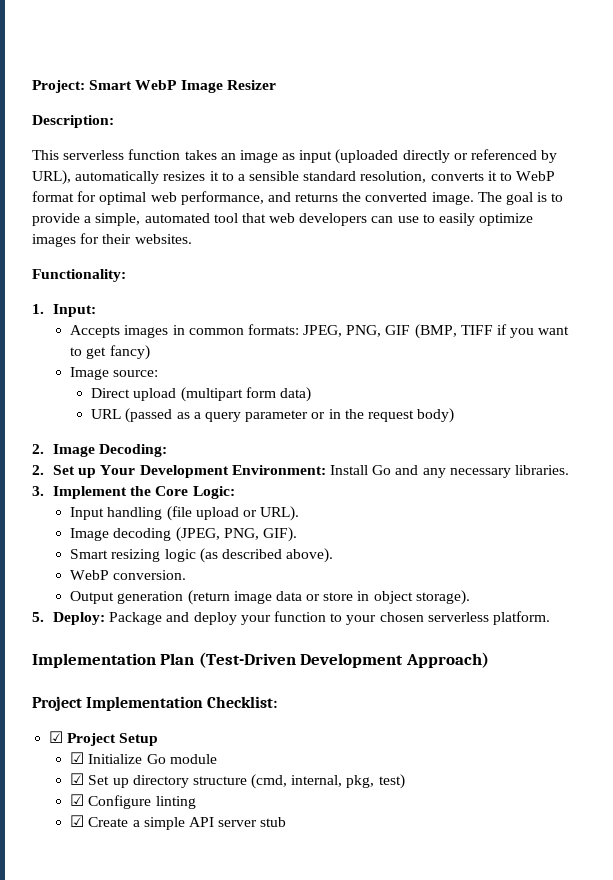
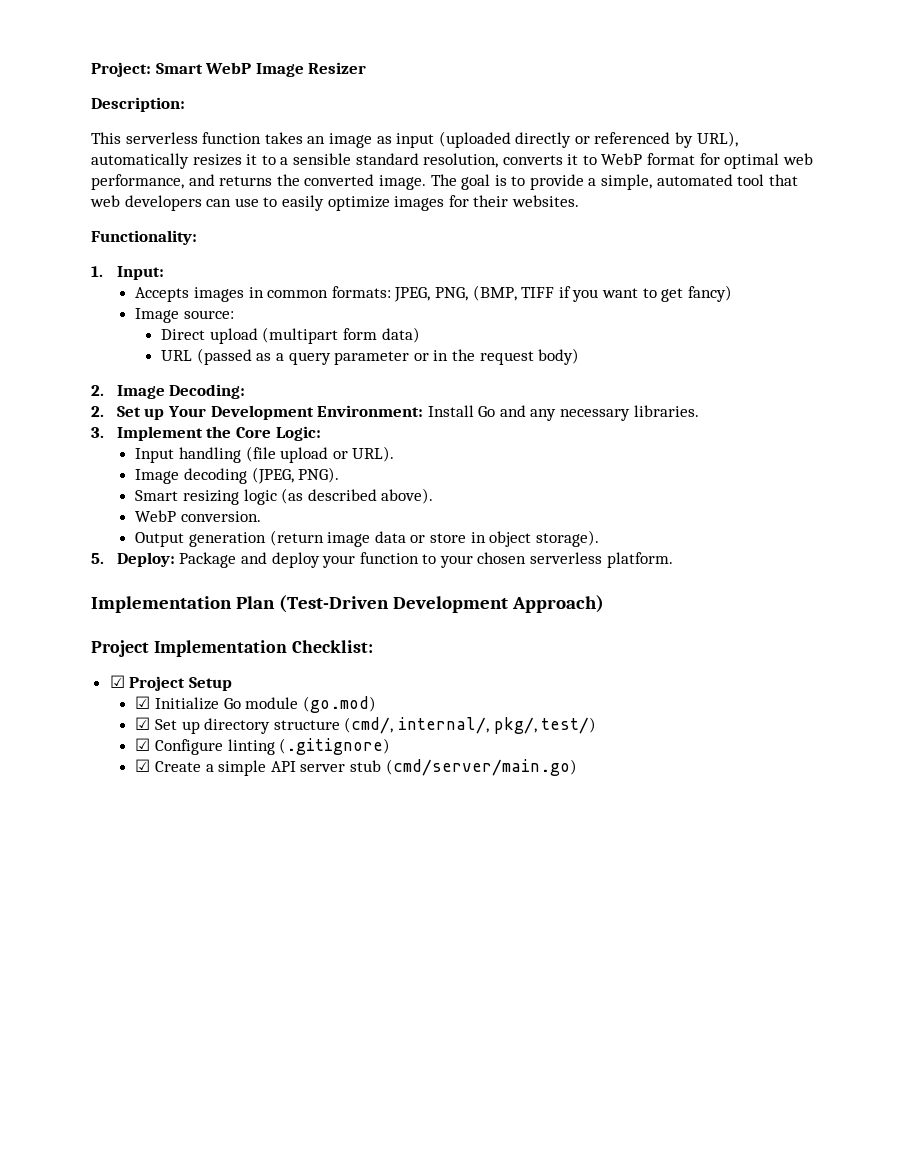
[385,325,411,335] GIF -> (469, 294) none
[223,527,297,542] PNG, GIF). -> [298,467,340,483] PNG).
(217, 759) none -> [302,696,376,713] (go.mod)
[251,774,405,789] (cmd, internal, pkg, test) -> [344,717,597,734] (cmd/, internal/, pkg/, test/)
(196, 802) none -> [279,738,391,755] (.gitignore)
(287, 822) none -> [385,759,577,776] (cmd/server/main.go)

